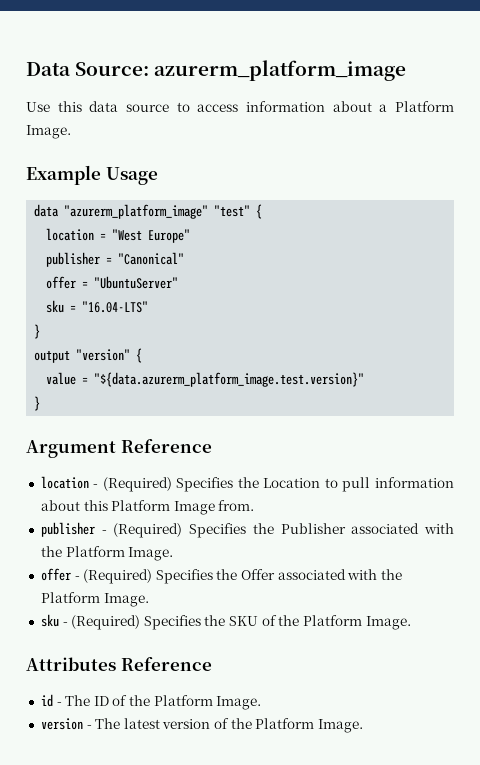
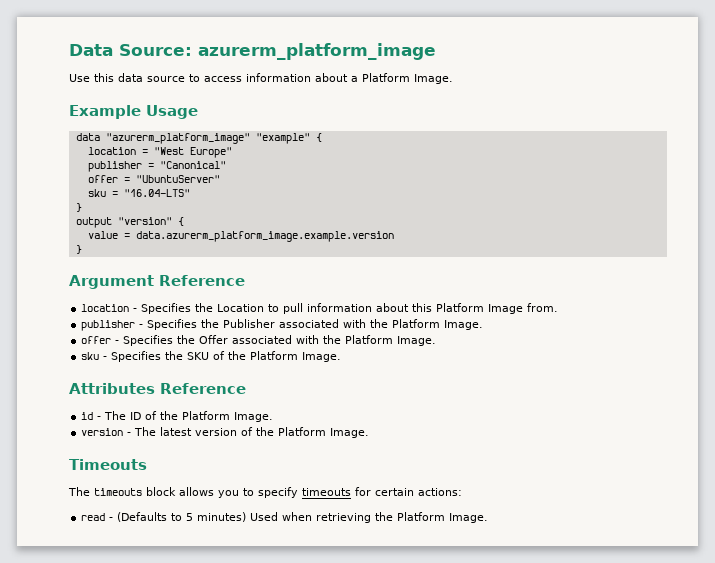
[214,205,251,217] "test" -> [255,133,310,144] "example"
[94,372,365,387] "${data.azurerm_platform_image.test.version}" -> [135,231,394,242] data.azurerm_platform_image.example.version
[102,477,172,492] (Required) -> (138, 310) none
[113,523,183,538] (Required) -> (144, 326) none
[83,569,153,584] (Required) -> (120, 342) none
[71,615,141,630] (Required) -> (108, 358) none
(364, 726) none -> [69,459,147,470] [68,487,462,498] [81,512,489,523] // Timeouts // The timeouts block allows you to specify timeouts for certain actions: // read - (Defaults to 5 minutes) Used when retrieving the Platform Image.

